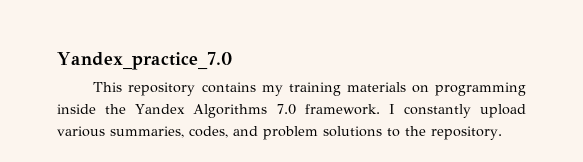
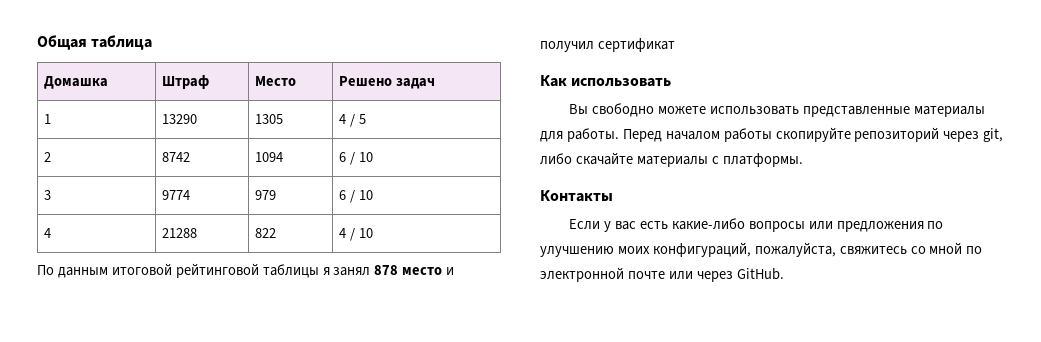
[57,52,232,70] [93,82,526,96] [57,104,526,118] [57,126,502,140] Yandex_practice_7.0 // This repository contains my training materials on programming inside the Yandex Algorithms 7.0 framework. I constantly upload various summaries, codes, and problem solutions to the repository. -> [37,35,153,50] [44,76,109,89] [162,75,210,89] [255,76,297,86] [339,76,436,89] [44,114,52,124] [162,114,198,124] [255,114,284,124] [339,114,366,127] [44,152,52,162] [162,152,191,162] [255,152,284,162] [339,152,373,165] [44,190,52,200] [162,190,191,200] [255,190,277,200] [339,190,373,203] [44,228,52,238] [162,228,198,238] [255,228,277,238] [339,228,373,241] [37,263,455,278] [540,38,675,52] [540,75,672,87] [569,103,985,117] [540,127,1004,142] [540,152,803,167] [540,190,613,202] [569,218,944,232] [540,242,983,257] [540,267,784,282] Общая таблица // Домашка | Штраф | Место | Решено задач // 1 | 13290 | 1305 | 4 / 5 // 2 | 8742 | 1094 | 6 / 10 // 3 | 9774 | 979 | 6 / 10 // 4 | 21288 | 822 | 4 / 10 // По данным итоговой рейтинговой таблицы я занял 878 место и получил сертификат // Как использовать // Вы свободно можете использовать представленные материалы для работы. Перед началом работы скопируйте репозиторий через git, либо скачайте материалы с платформы. // Контакты // Если у вас есть какие-либо вопросы или предложения по улучшению моих конфигураций, пожалуйста, свяжитесь со мной по электронной почте или через GitHub.

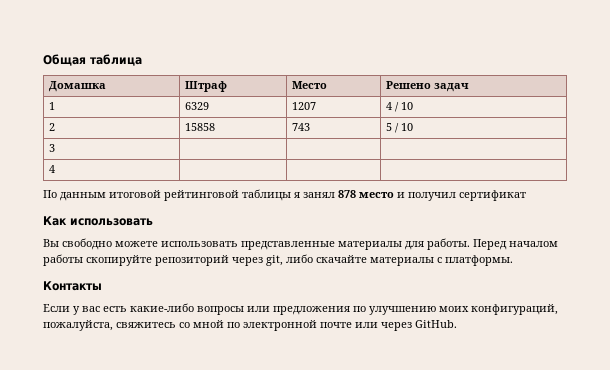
[162,114,198,124] [255,114,284,124] [339,114,366,127] 13290 | 1305 | 4 / 5 -> [185,102,210,110] [292,102,317,110] [386,102,414,112] 6329 | 1207 | 4 / 10
[162,152,191,162] [255,152,284,162] [339,152,347,162] 8742 | 1094 | 6 -> [185,123,216,131] [292,123,311,131] [386,123,393,131] 15858 | 743 | 5
[162,190,191,200] [255,190,277,200] [339,190,373,203] [44,228,52,238] [162,228,198,238] [255,228,277,238] [339,228,373,241] 9774 | 979 | 6 / 10 // 4 | 21288 | 822 | 4 / 10 -> [49,165,56,173] | | // 4 | | |

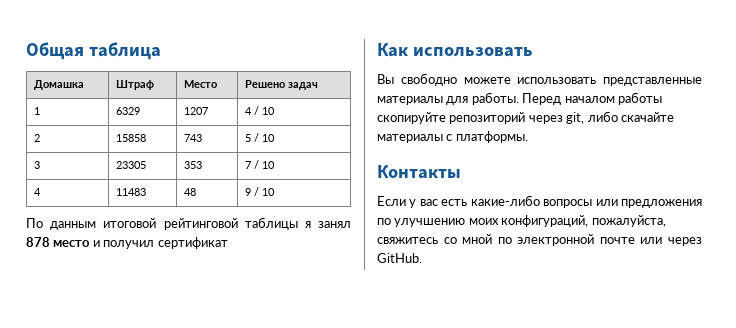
[49,165,56,173] | | // 4 | | | -> [115,161,146,169] [183,161,202,169] [244,160,275,169] [33,188,41,196] [115,188,146,196] [183,188,196,196] [244,187,275,196] 23305 | 353 | 7 / 10 // 4 | 11483 | 48 | 9 / 10

